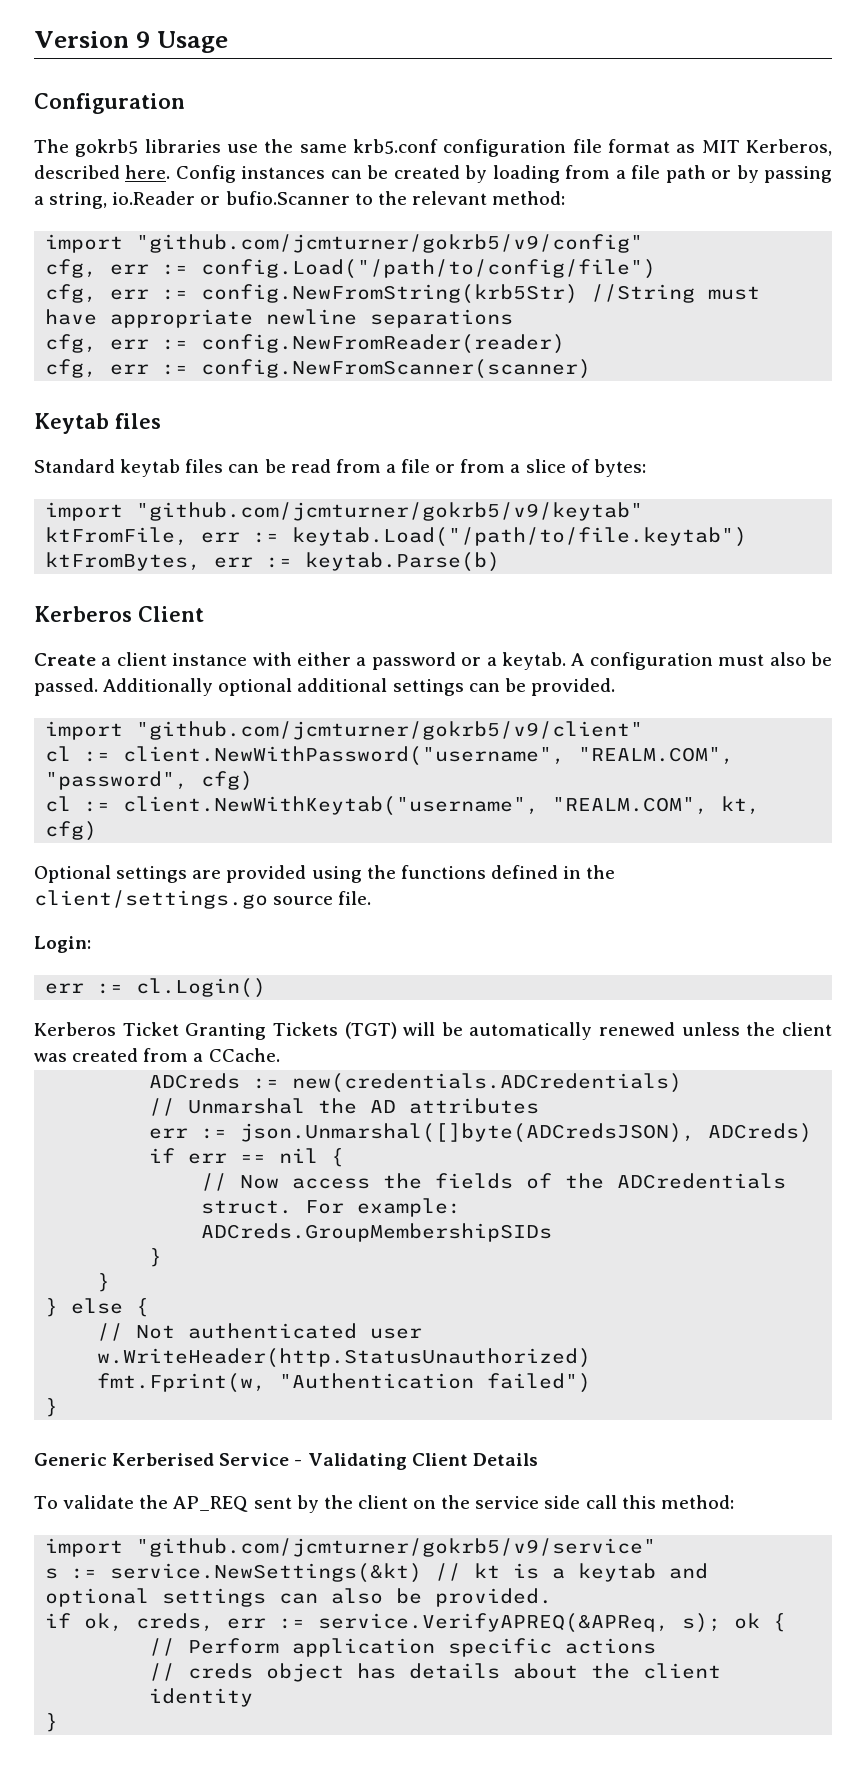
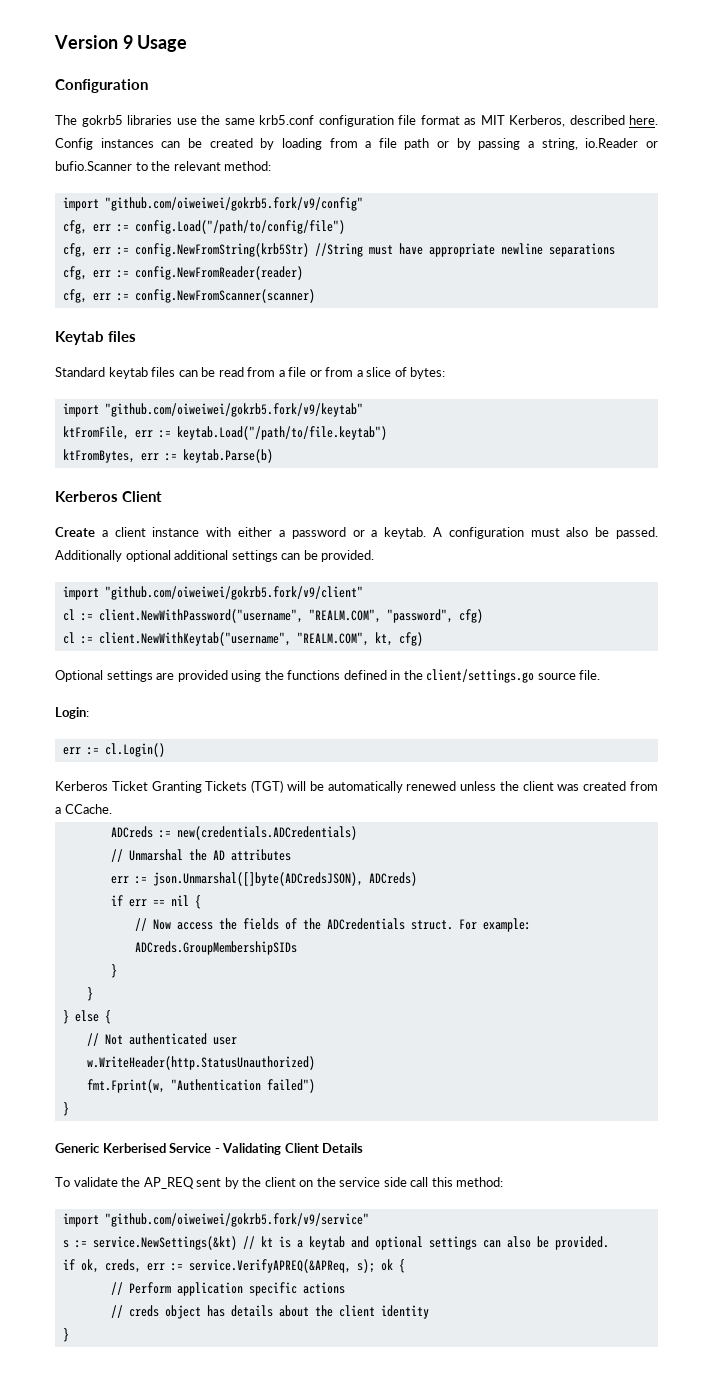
[136,234,644,253] "github.com/jcmturner/gokrb5/v9/config" -> [104,197,363,211] "github.com/oiweiwei/gokrb5.fork/v9/config"
[136,502,644,521] "github.com/jcmturner/gokrb5/v9/keytab" -> [104,403,363,417] "github.com/oiweiwei/gokrb5.fork/v9/keytab"
[136,721,644,740] "github.com/jcmturner/gokrb5/v9/client" -> [104,586,363,600] "github.com/oiweiwei/gokrb5.fork/v9/client"
[136,1538,657,1557] "github.com/jcmturner/gokrb5/v9/service" -> [104,1213,369,1227] "github.com/oiweiwei/gokrb5.fork/v9/service"

